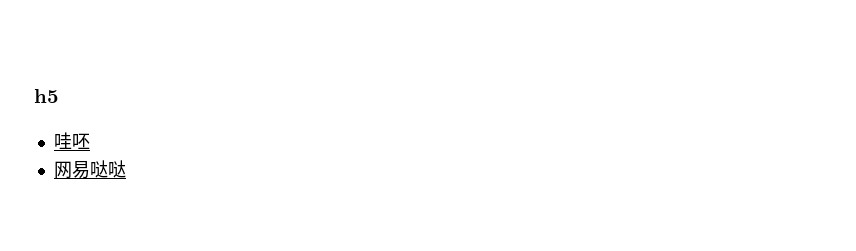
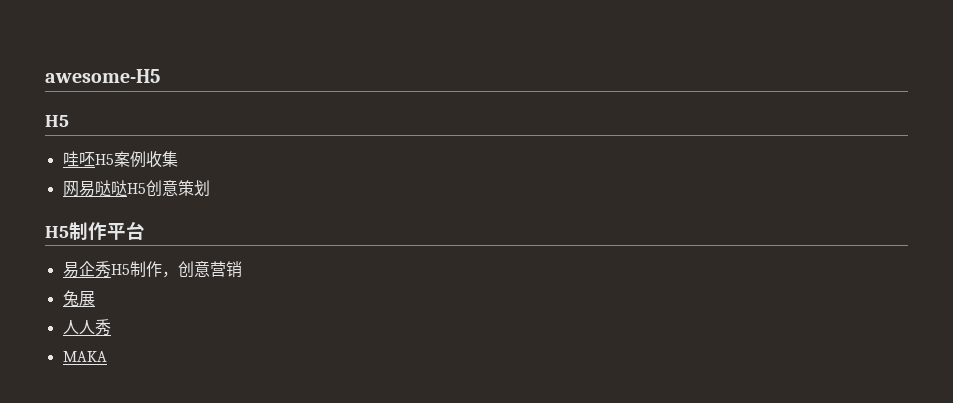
[34,89,59,103] h5 -> [45,69,160,83] [45,115,69,127] awesome-H5 // H5
(90, 141) none -> [94,151,178,168] H5案例收集
(126, 169) none -> [126,180,210,197] [45,221,145,240] [62,261,242,278] [62,290,95,307] [62,319,111,336] [62,351,107,362] H5创意策划 // H5制作平台 // 易企秀H5制作，创意营销 // 兔展 // 人人秀 // MAKA

